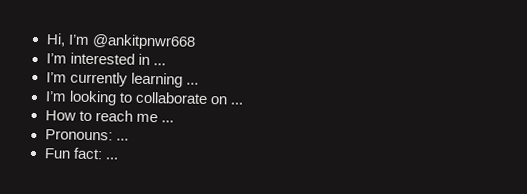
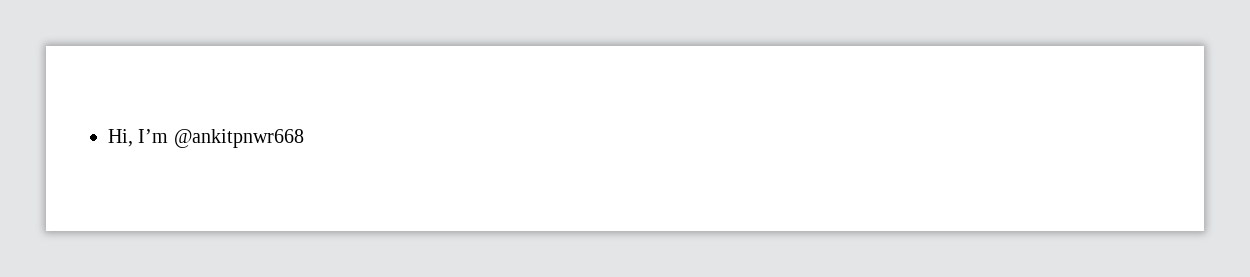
[45,52,166,66] [45,71,199,88] [44,90,243,106] [44,110,174,123] [44,129,129,141] [43,147,118,160] // I’m interested in ... // I’m currently learning ... // I’m looking to collaborate on ... // How to reach me ... // Pronouns: ... // Fun fact: ... -> (304, 138) none

